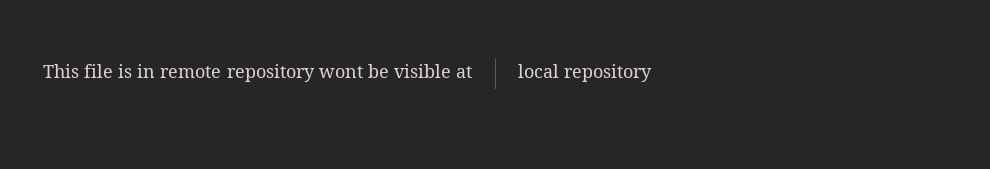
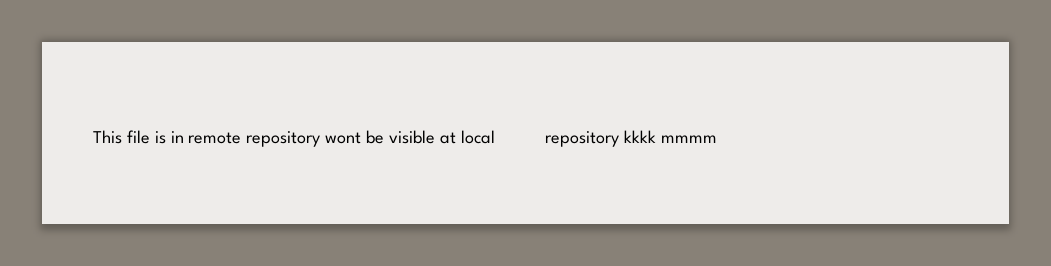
(652, 73) none -> [623,130,717,143] kkkk mmmm

